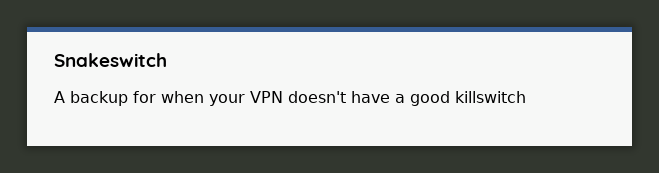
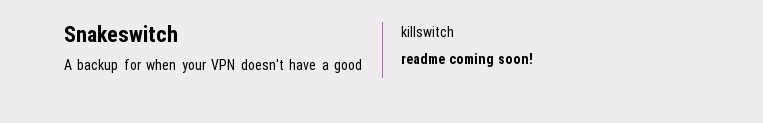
(526, 97) none -> [401,53,533,67] // readme coming soon!

